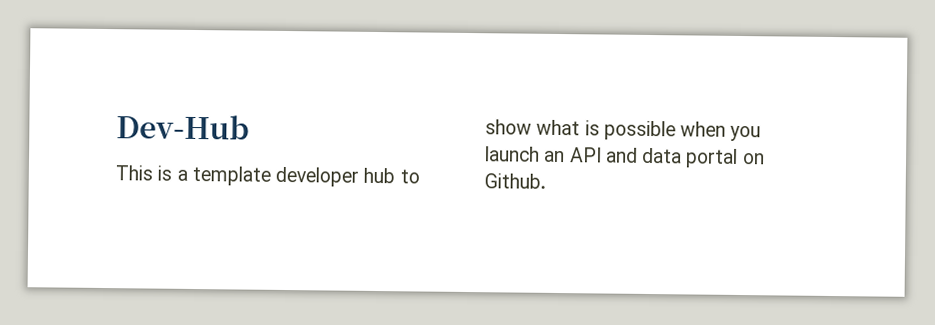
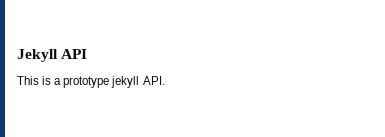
[116,114,250,140] Dev-Hub -> [17,49,88,62] Jekyll API
[191,165,420,187] [485,119,762,142] [485,146,765,168] [484,173,546,189] template developer hub to show what is possible when you launch an API and data portal on Github. -> [63,76,165,88] prototype jekyll API.

